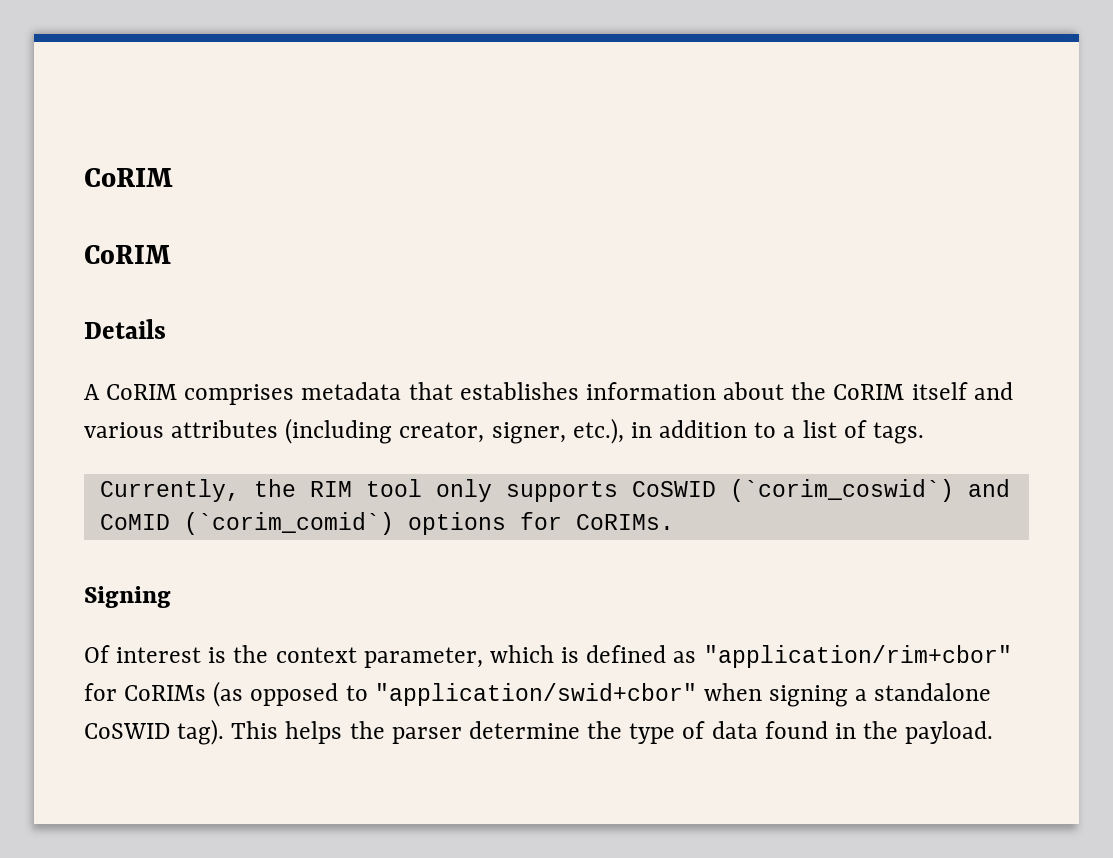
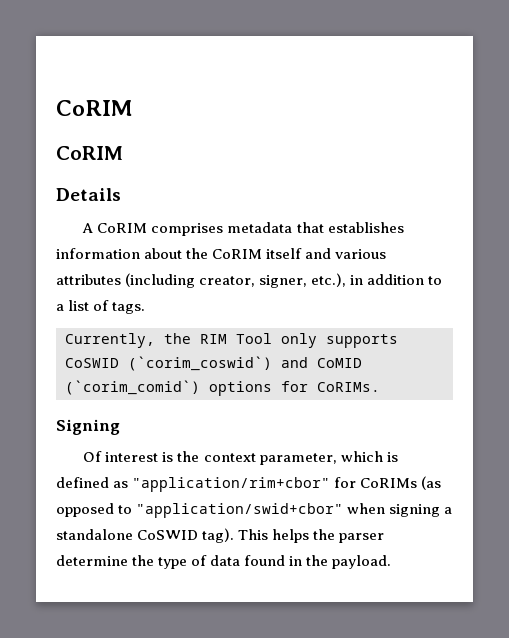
[365,479,422,497] tool -> [236,333,272,344] Tool

